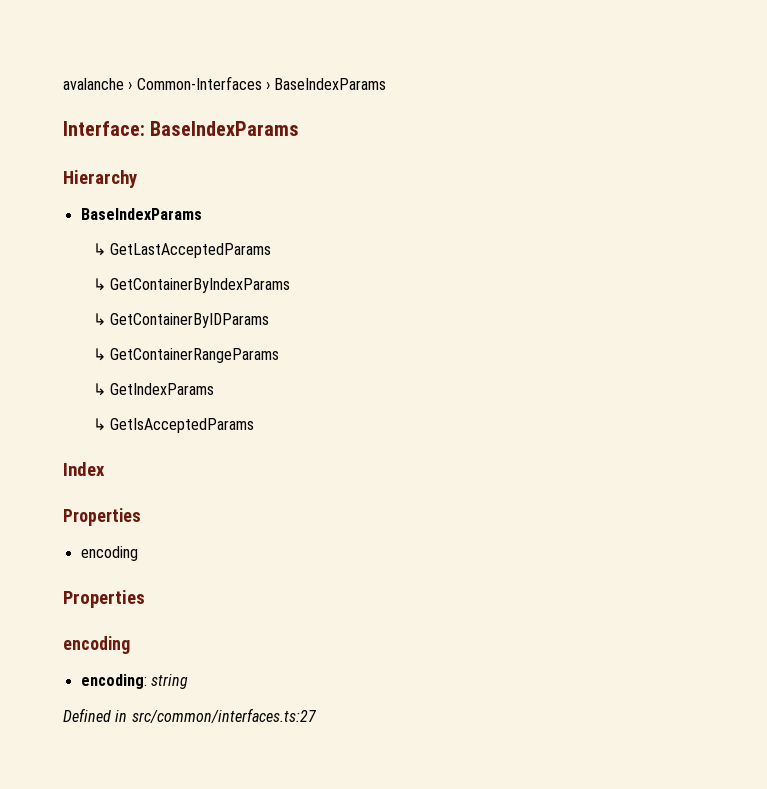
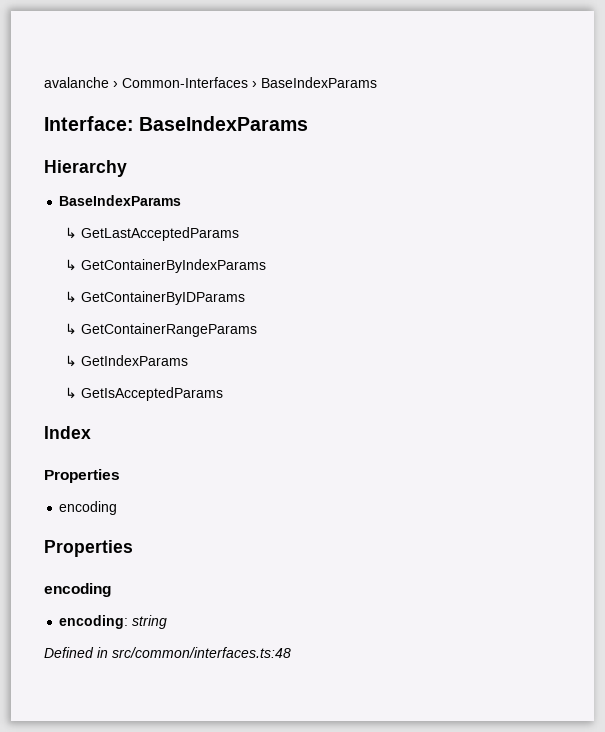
[131,708,317,723] src/common/interfaces.ts:27 -> [112,647,291,658] src/common/interfaces.ts:48

